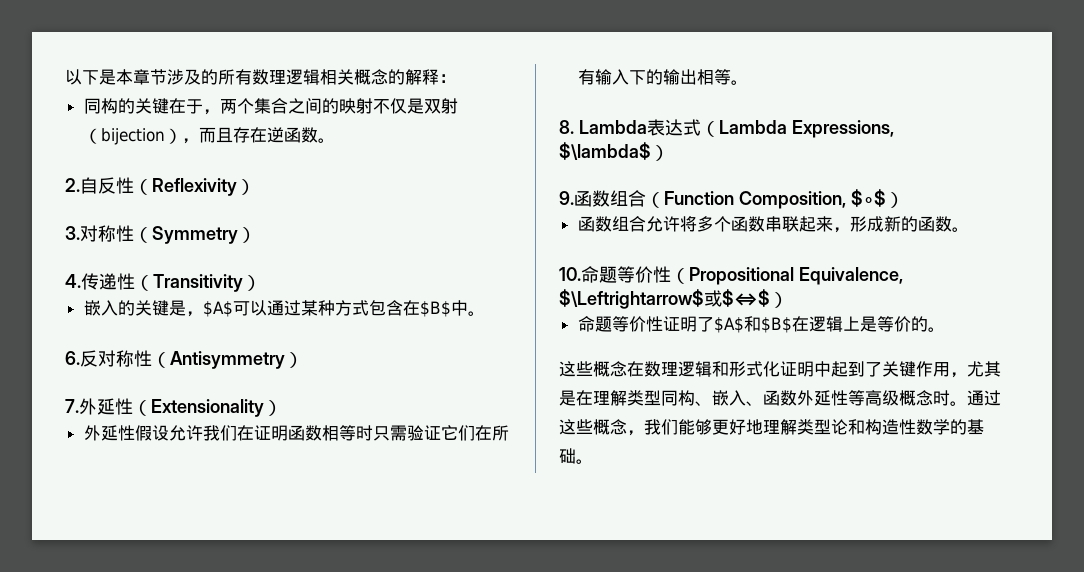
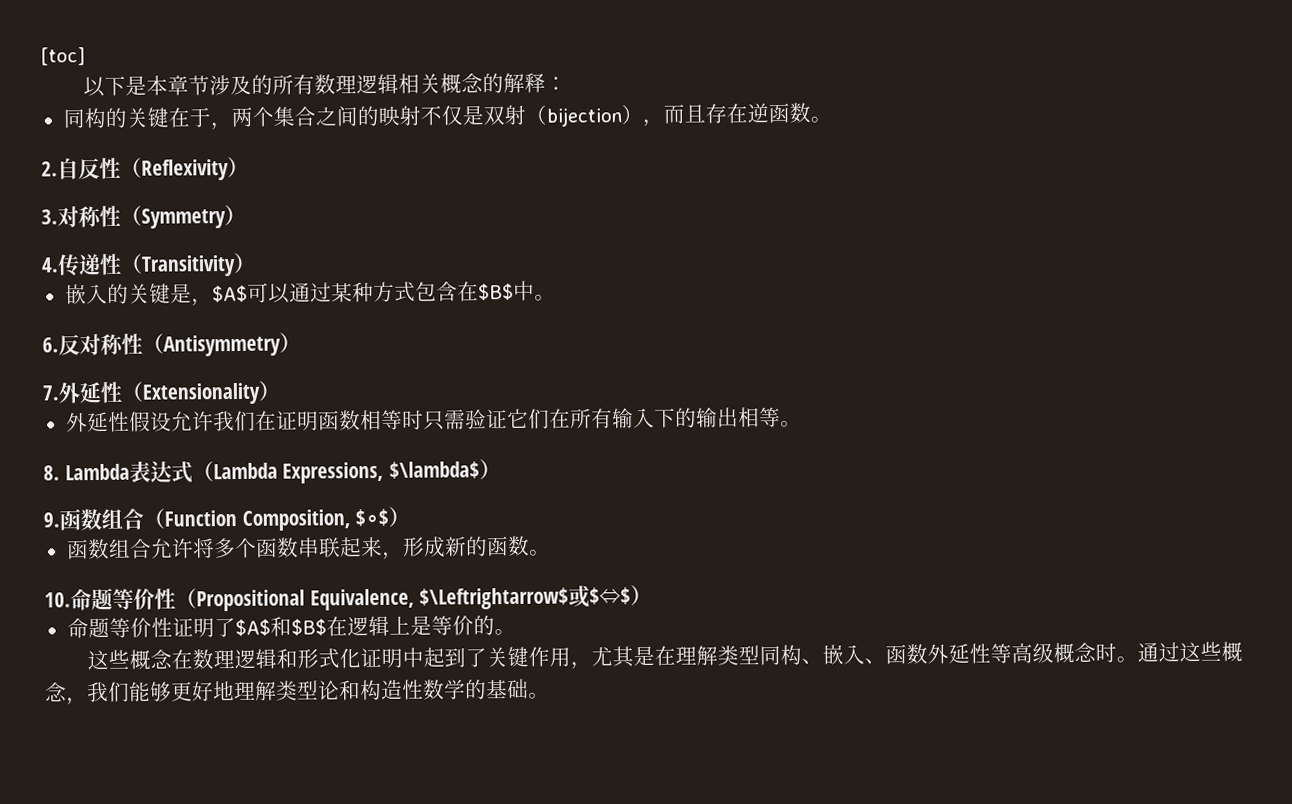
(65, 77) none -> [40,47,86,66] [toc] //

